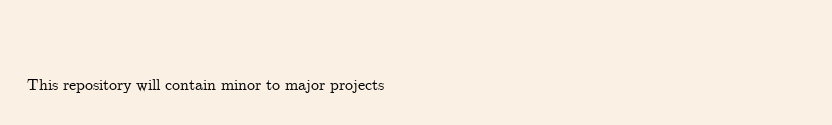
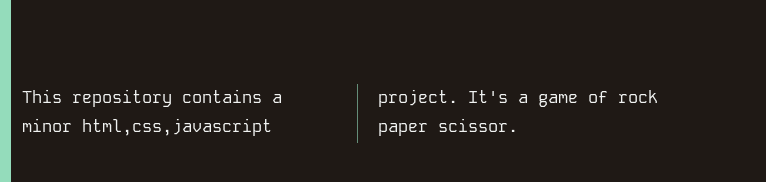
[136,79,384,93] will contain minor to major projects -> [182,89,282,103] [22,118,272,136] [378,89,658,107] [378,118,518,136] contains a minor html,css,javascript project. It's a game of rock paper scissor.

